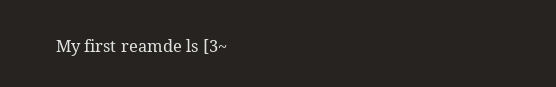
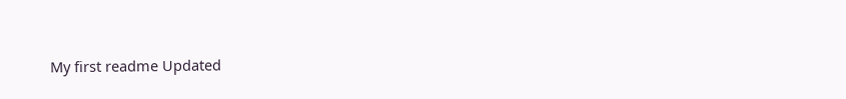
[120,39,227,54] reamde ls [3~ -> [105,59,222,76] readme Updated

